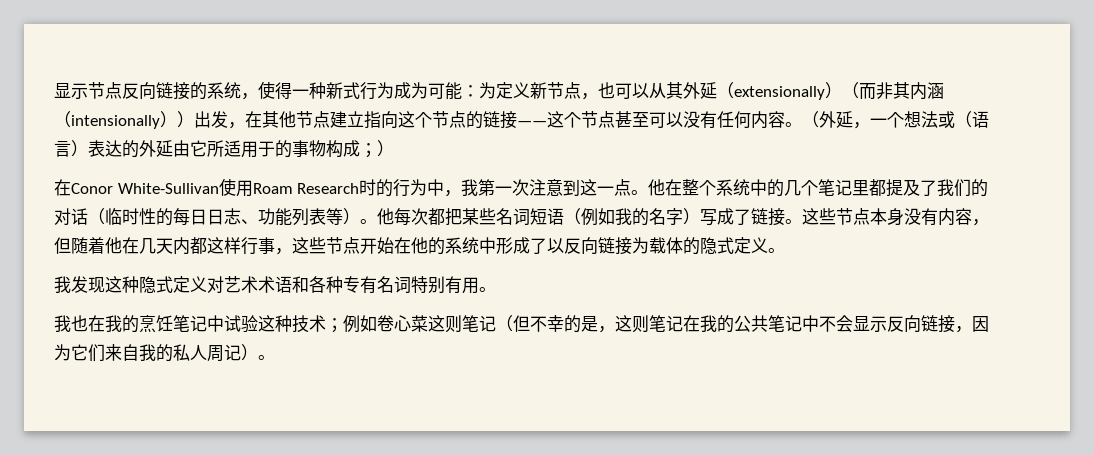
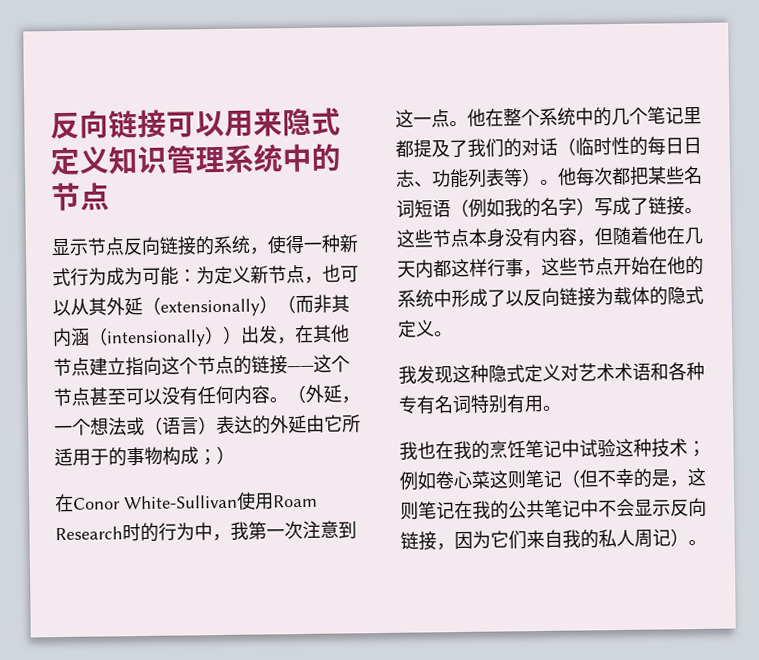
(54, 90) none -> [50,107,341,140] [50,143,342,176] [51,182,110,212] 反向链接可以用来隐式定义知识管理系统中的节点 //

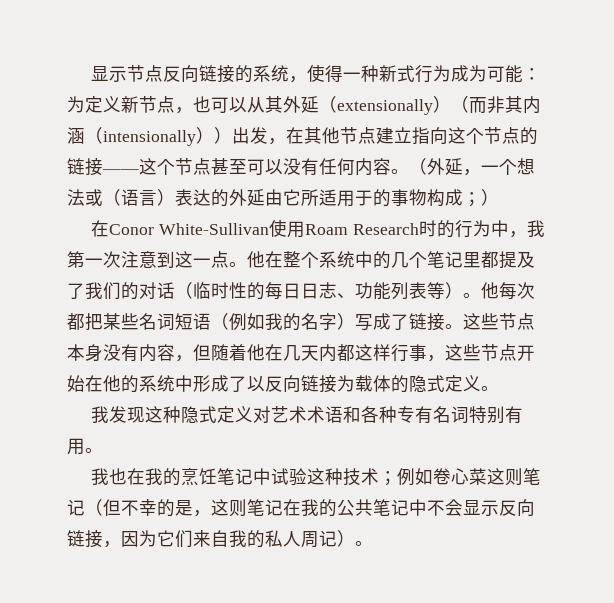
[50,107,341,140] [50,143,342,176] [51,182,110,212] 反向链接可以用来隐式定义知识管理系统中的节点 // -> (91, 73) none

